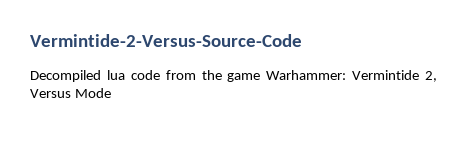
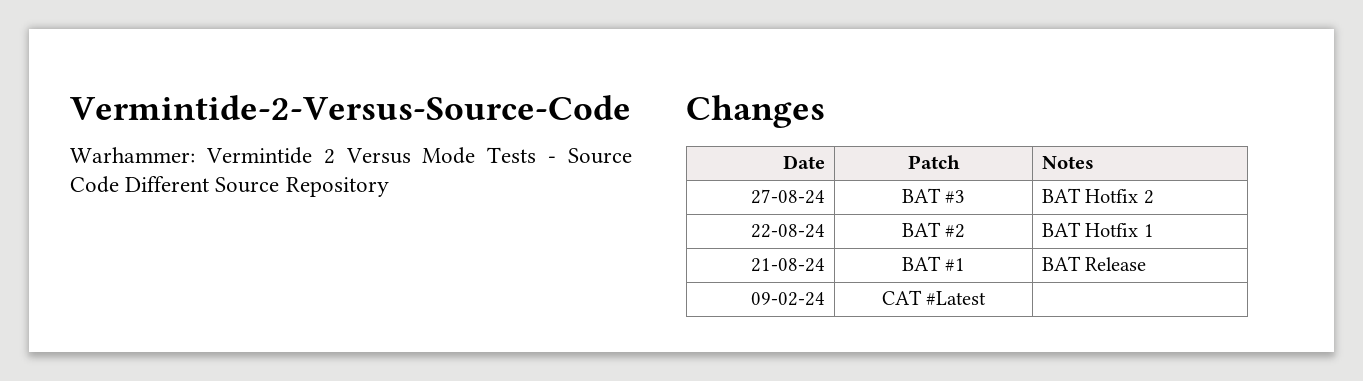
[30,70,261,82] Decompiled lua code from the game -> (631, 107) none
[425,71,437,82] 2, -> [323,149,335,164] 2
(111, 93) none -> [487,147,632,164] [70,176,389,197] [686,95,825,128] [783,155,826,169] [907,155,960,169] [1041,156,1094,169] [751,189,826,204] [901,188,966,203] [1041,188,1154,204] [751,224,826,238] [901,222,966,238] [1041,222,1154,237] [751,258,826,272] [901,256,966,271] [1041,256,1147,271] [751,292,826,306] [881,290,987,305] Tests - Source Code Different Source Repository // Changes // Date | Patch | Notes // 27-08-24 | BAT #3 | BAT Hotfix 2 // 22-08-24 | BAT #2 | BAT Hotfix 1 // 21-08-24 | BAT #1 | BAT Release // 09-02-24 | CAT #Latest |

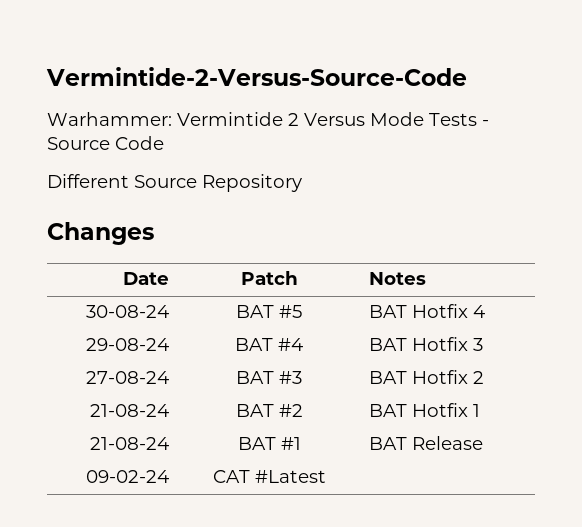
(119, 184) none -> (164, 143) //
(1094, 162) none -> [86,305,170,318] [235,305,302,318] [368,304,485,318] [86,338,170,351] [234,338,303,351] [368,337,483,351] // 30-08-24 | BAT #5 | BAT Hotfix 4 // 29-08-24 | BAT #4 | BAT Hotfix 3
[751,224,826,238] 22-08-24 -> [90,404,170,417] 21-08-24

